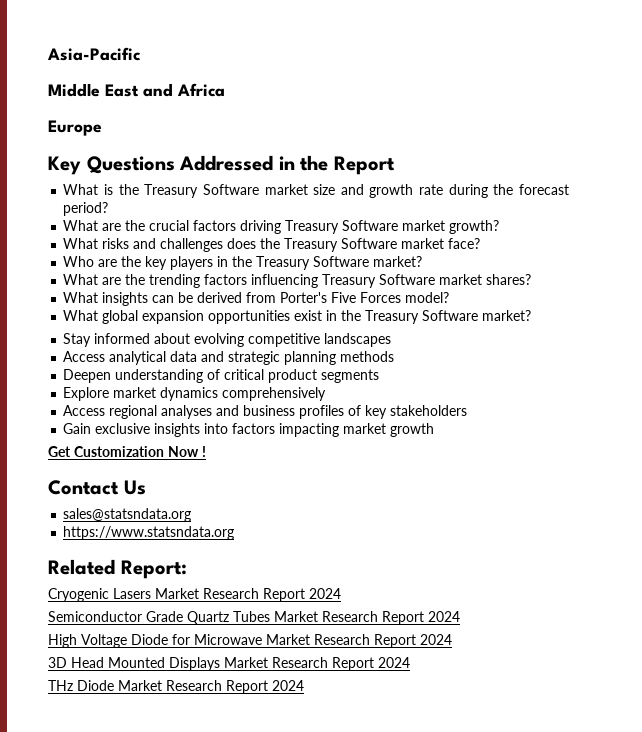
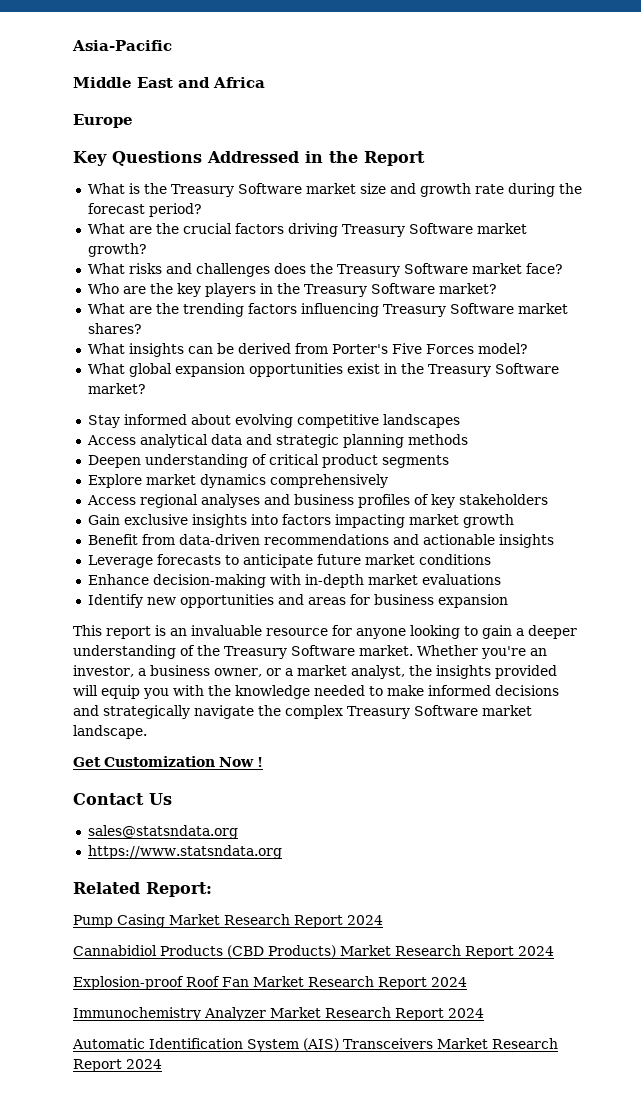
(435, 430) none -> [87,534,554,548] [87,554,491,568] [87,574,501,588] [87,594,508,608] [73,625,577,639] [73,645,547,659] [73,665,557,679] [73,685,559,699] [73,705,532,719] [73,725,147,739] // Benefit from data-driven recommendations and actionable insights // Leverage forecasts to anticipate future market conditions // Enhance decision-making with in-depth market evaluations // Identify new opportunities and areas for business expansion // This report is an invaluable resource for anyone looking to gain a deeper understanding of the Treasury Software market. Whether you're an investor, a business owner, or a market analyst, the insights provided will equip you with the knowledge needed to make informed decisions and strategically navigate the complex Treasury Software market landscape.
[48,588,341,602] [48,611,460,625] [48,634,452,648] [48,657,410,671] [48,680,114,691] Cryogenic Lasers Market Research Report 2024 // Semiconductor Grade Quartz Tubes Market Research Report 2024 // High Voltage Diode for Microwave Market Research Report 2024 // 3D Head Mounted Displays Market Research Report 2024 // THz Diode -> [73,914,383,928] [73,945,554,959] [73,976,467,990] [73,1007,484,1021] [72,1038,433,1052] Pump Casing Market Research Report 2024 // Cannabidiol Products (CBD Products) Market Research Report 2024 // Explosion-proof Roof Fan Market Research Report 2024 // Immunochemistry Analyzer Market Research Report 2024 // Automatic Identification System (AIS) Transceivers

